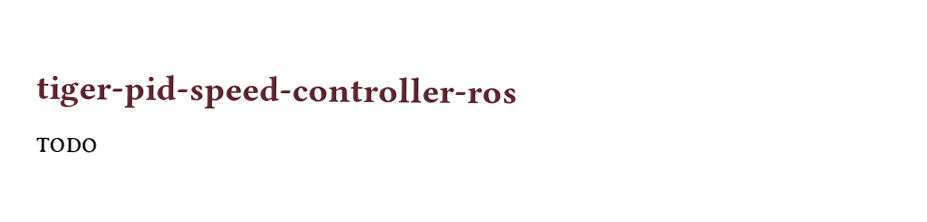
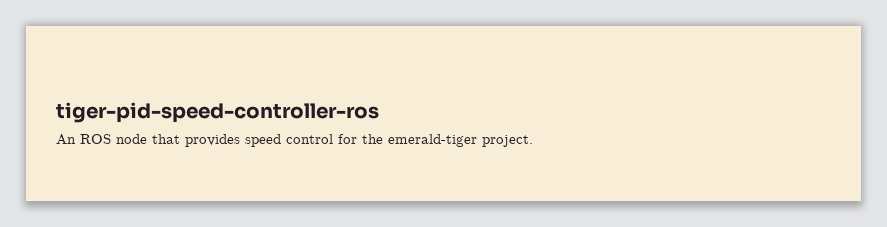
[35,137,98,153] TODO -> [56,134,533,147] An ROS node that provides speed control for the emerald-tiger project.

